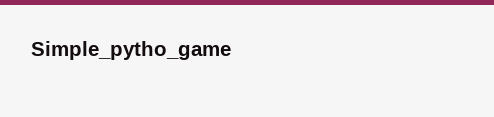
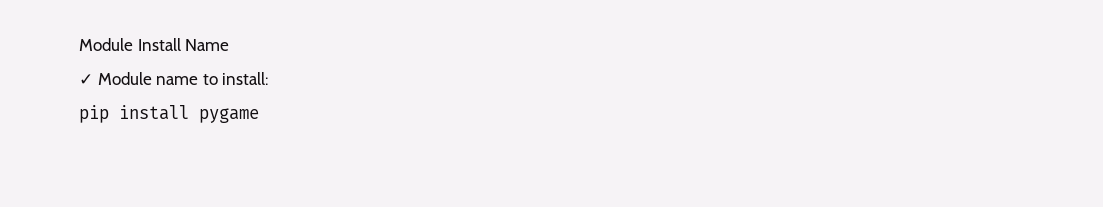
[31,41,231,60] Simple_pytho_game -> [79,38,230,51] [79,72,269,85] [79,105,259,123] Module Install Name // ✓ Module name to install: // pip install pygame

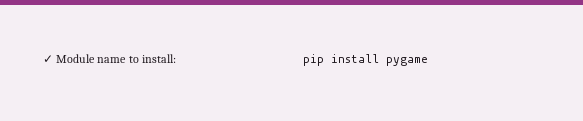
[79,38,230,51] Module Install Name // -> (43, 59) none

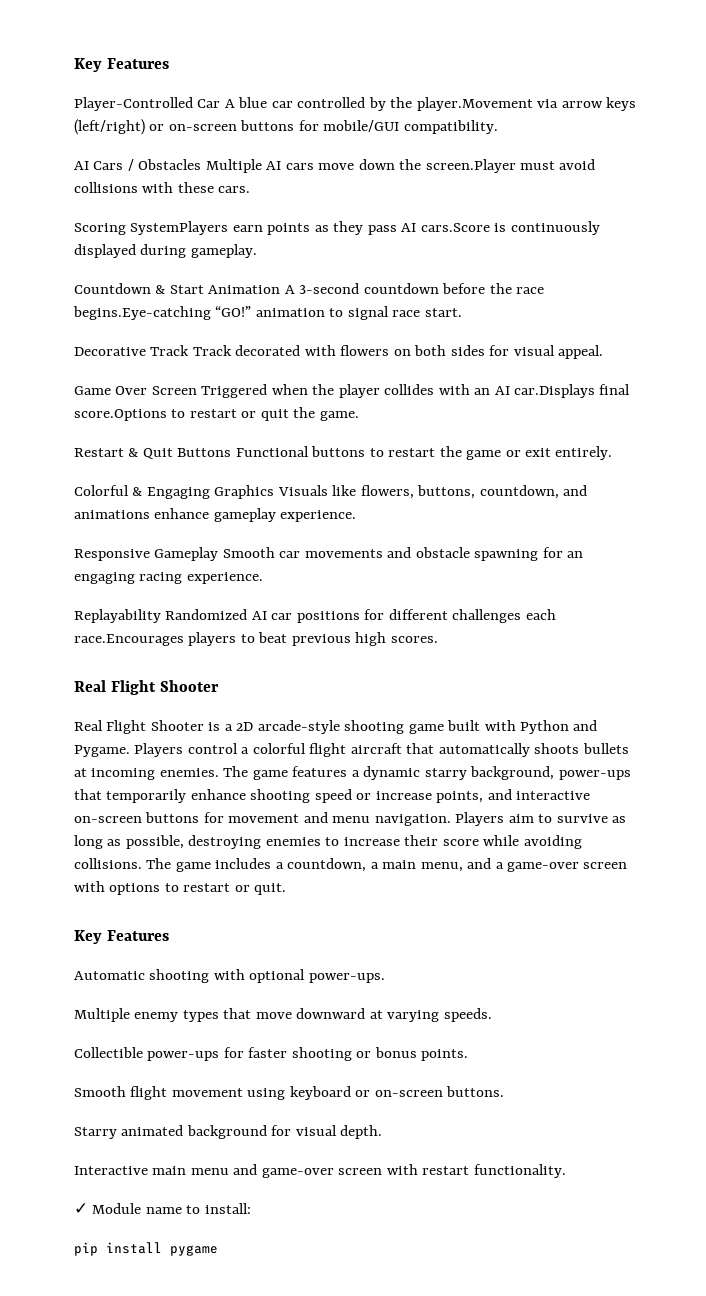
(43, 59) none -> [74,58,169,72] [74,97,637,111] [74,119,498,135] [74,159,596,173] [74,182,251,193] [74,221,600,235] [74,244,257,258] [74,283,545,294] [73,306,462,320] [74,345,604,359] [74,384,631,398] [74,407,359,421] [74,446,613,460] [74,485,588,499] [74,508,357,522] [74,547,584,561] [74,572,263,584] [74,609,556,623] [74,632,438,646] [74,680,219,695] [74,720,598,734] [74,743,629,757] [74,766,631,780] [74,789,591,803] [74,812,627,826] [74,835,582,849] [74,858,628,872] [74,881,287,895] [74,930,169,944] [74,969,385,983] [74,1008,492,1022] [74,1047,469,1061] [74,1086,505,1100] [74,1125,383,1139] [74,1164,566,1178] Key Features // Player-Controlled Car A blue car controlled by the player.Movement via arrow keys (left/right) or on-screen buttons for mobile/GUI compatibility. // AI Cars / Obstacles Multiple AI cars move down the screen.Player must avoid collisions with these cars. // Scoring SystemPlayers earn points as they pass AI cars.Score is continuously displayed during gameplay. // Countdown & Start Animation A 3-second countdown before the race begins.Eye-catching “GO!” animation to signal race start. // Decorative Track Track decorated with flowers on both sides for visual appeal. // Game Over Screen Triggered when the player collides with an AI car.Displays final score.Options to restart or quit the game. // Restart & Quit Buttons Functional buttons to restart the game or exit entirely. // Colorful & Engaging Graphics Visuals like flowers, buttons, countdown, and animations enhance gameplay experience. // Responsive Gameplay Smooth car movements and obstacle spawning for an engaging racing experience. // Replayability Randomized AI car positions for different challenges each race.Encourages players to beat previous high scores. // Real Flight Shooter // Real Flight Shooter is a 2D arcade-style shooting game built with Python and Pygame. Players control a colorful flight aircraft that automatically shoots bullets at incoming enemies. The game features a dynamic starry background, power-ups that temporarily enhance shooting speed or increase points, and interactive on-screen buttons for movement and menu navigation. Players aim to survive as long as possible, destroying enemies to increase their score while avoiding collisions. The game includes a countdown, a main menu, and a game-over screen with options to restart or quit. // Key Features // Automatic shooting with optional power-ups. // Multiple enemy types that move downward at varying speeds. // Collectible power-ups for faster shooting or bonus points. // Smooth flight movement using keyboard or on-screen buttons. // Starry animated background for visual depth. // Interactive main menu and game-over screen with restart functionality. //

